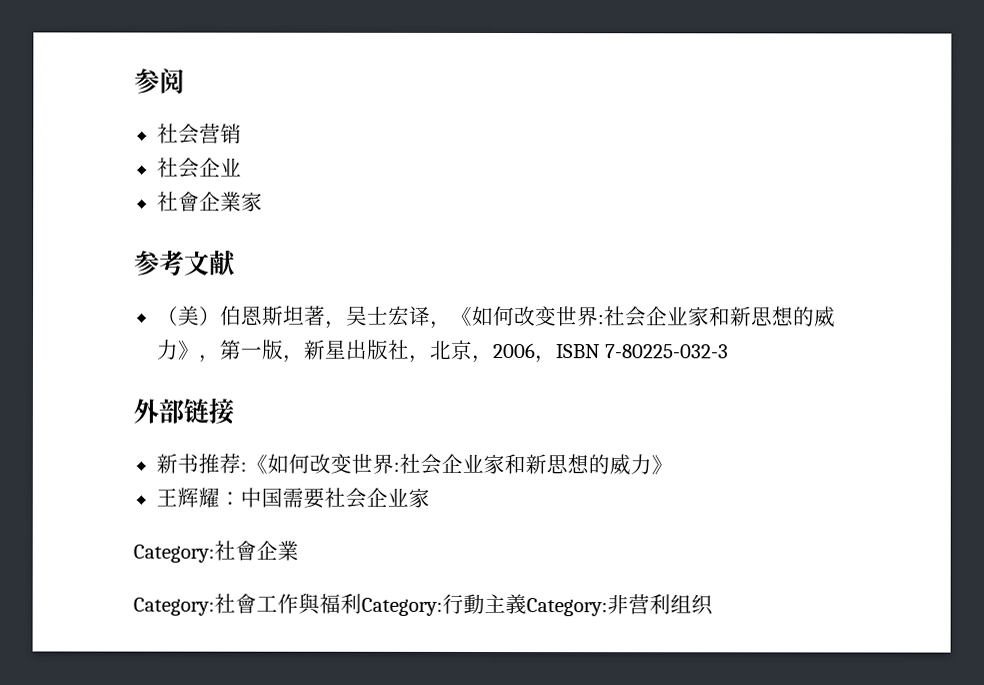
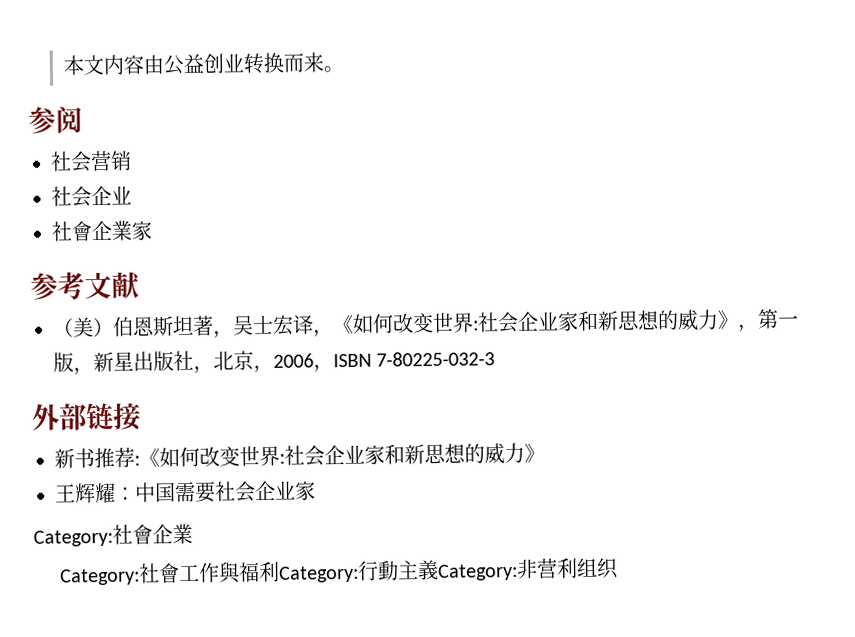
(134, 81) none -> [63,52,345,76] 本文内容由公益创业转换而来。 //

